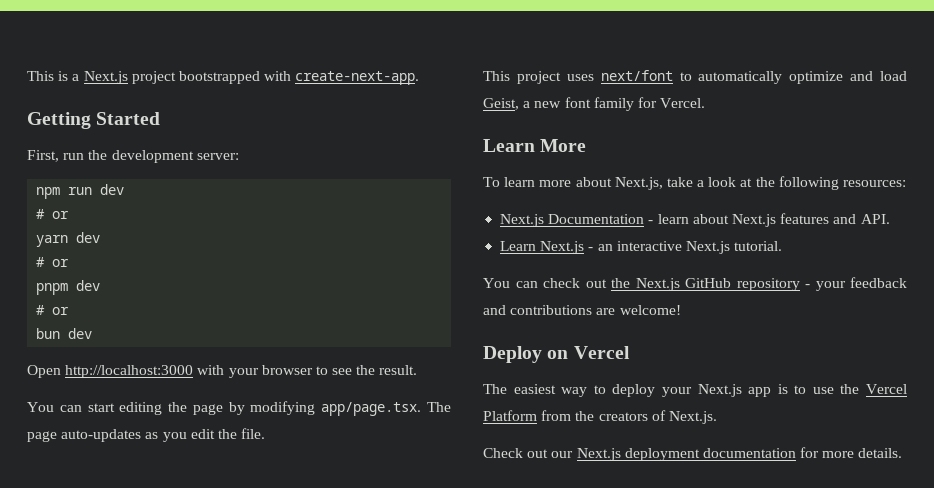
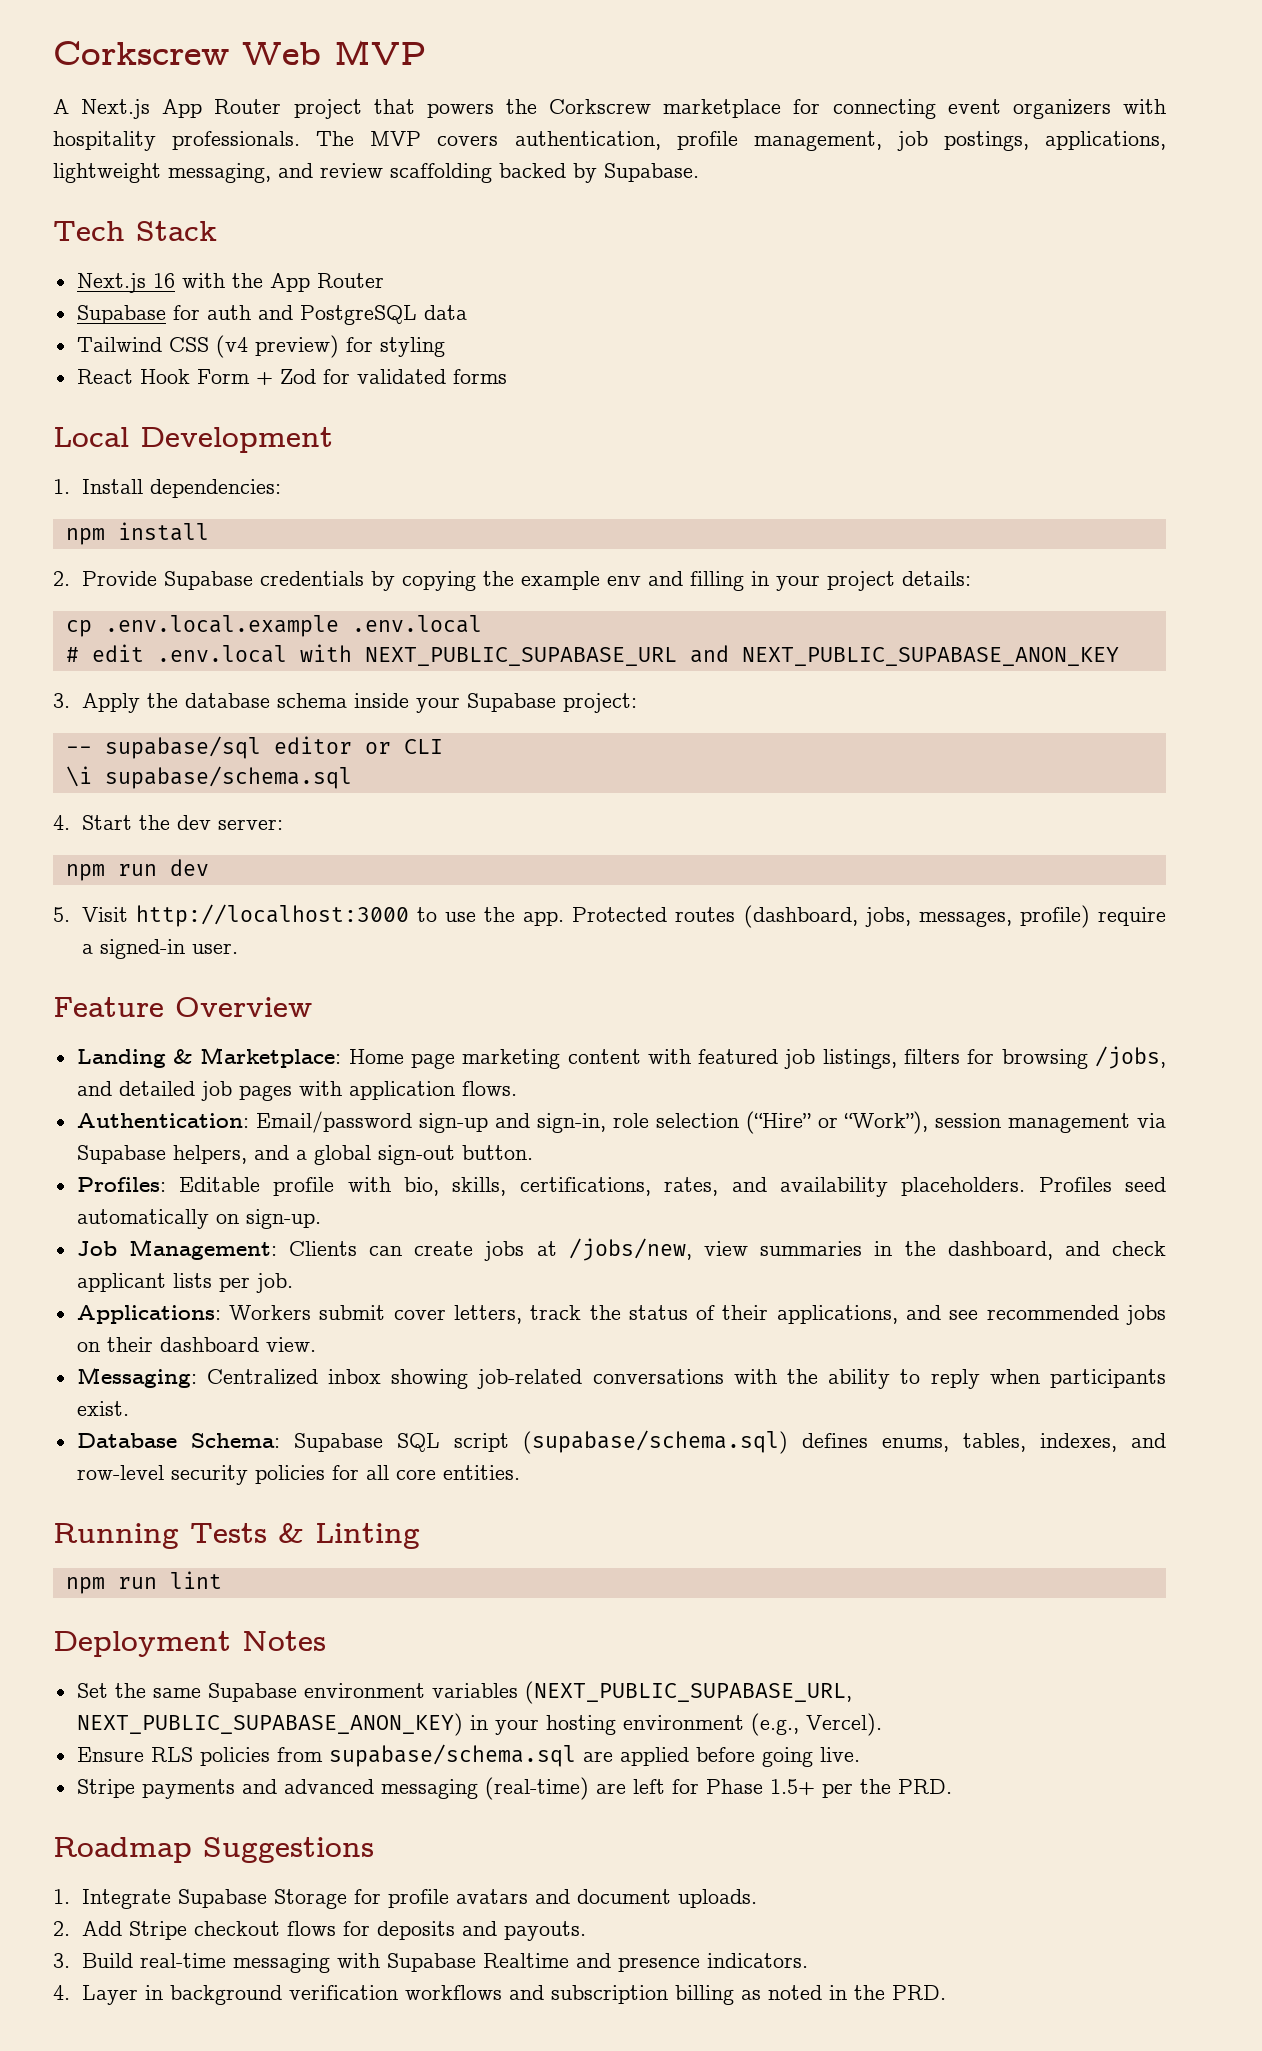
[27,71,420,85] [27,112,161,129] [27,150,239,163] [36,184,125,199] [36,209,70,219] [36,232,101,247] [36,257,70,267] [36,280,101,295] [36,305,70,315] [36,328,93,339] [27,365,418,378] [27,401,451,416] [27,428,266,442] [483,70,907,84] [483,97,706,111] [483,139,587,152] [483,176,907,190] [500,213,890,227] [500,241,783,254] [483,277,907,291] [483,305,681,315] [483,346,630,363] [483,384,907,397] [483,410,717,424] [483,447,903,461] This is a Next.js project bootstrapped with create-next-app. // Getting Started // First, run the development server: // npm run dev // # or // yarn dev // # or // pnpm dev // # or // bun dev // Open http://localhost:3000 with your browser to see the result. // You can start editing the page by modifying app/page.tsx. The page auto-updates as you edit the file. // This project uses next/font to automatically optimize and load Geist, a new font family for Vercel. // Learn More // To learn more about Next.js, take a look at the following resources: // Next.js Documentation - learn about Next.js features and API. // Learn Next.js - an interactive Next.js tutorial. // You can check out the Next.js GitHub repository - your feedback and contributions are welcome! // Deploy on Vercel // The easiest way to deploy your Next.js app is to use the Vercel Platform from the creators of Next.js. // Check out our Next.js deployment documentation for more details. -> [53,40,426,65] [53,99,1166,119] [53,131,1166,151] [53,163,699,183] [53,221,217,241] [76,273,384,293] [76,305,467,325] [76,335,445,358] [76,369,507,385] [53,427,333,453] [53,479,281,498] [65,522,209,545] [53,571,971,591] [65,615,482,637] [65,644,1119,666] [53,693,637,713] [65,736,443,759] [65,766,352,789] [53,815,283,830] [65,859,209,881] [53,904,1166,928] [81,939,238,959] [53,997,312,1017] [76,1046,1166,1069] [76,1081,517,1101] [76,1111,1166,1134] [76,1145,533,1165] [76,1177,1166,1197] [76,1209,321,1229] [76,1238,1166,1261] [76,1273,293,1293] [76,1305,1166,1325] [76,1337,316,1352] [76,1367,1166,1389] [76,1401,129,1416] [76,1430,1166,1454] [76,1465,520,1485] [53,1523,420,1549] [65,1571,222,1594] [53,1631,326,1657] [76,1681,852,1704] [76,1713,882,1736] [76,1744,860,1767] [76,1777,952,1800] [53,1837,374,1863] [53,1889,757,1909] [53,1921,586,1941] [53,1953,808,1973] [53,1985,946,2005] Corkscrew Web MVP // A Next.js App Router project that powers the Corkscrew marketplace for connecting event organizers with hospitality professionals. The MVP covers authentication, profile management, job postings, applications, lightweight messaging, and review scaffolding backed by Supabase. // Tech Stack // Next.js 16 with the App Router // Supabase for auth and PostgreSQL data // Tailwind CSS (v4 preview) for styling // React Hook Form + Zod for validated forms // Local Development // 1. Install dependencies: // npm install // 2. Provide Supabase credentials by copying the example env and filling in your project details: // cp .env.local.example .env.local // # edit .env.local with NEXT_PUBLIC_SUPABASE_URL and NEXT_PUBLIC_SUPABASE_ANON_KEY // 3. Apply the database schema inside your Supabase project: // -- supabase/sql editor or CLI // \i supabase/schema.sql // 4. Start the dev server: // npm run dev // 5. Visit http://localhost:3000 to use the app. Protected routes (dashboard, jobs, messages, profile) require a signed-in user. // Feature Overview // Landing & Marketplace: Home page marketing content with featured job listings, filters for browsing /jobs, and detailed job pages with application flows. // Authentication: Email/password sign-up and sign-in, role selection (“Hire” or “Work”), session management via Supabase helpers, and a global sign-out button. // Profiles: Editable profile with bio, skills, certifications, rates, and availability placeholders. Profiles seed automatically on sign-up. // Job Management: Clients can create jobs at /jobs/new, view summaries in the dashboard, and check applicant lists per job. // Applications: Workers submit cover letters, track the status of their applications, and see recommended jobs on their dashboard view. // Messaging: Centralized inbox showing job-related conversations with the ability to reply when participants exist. // Database Schema: Supabase SQL script (supabase/schema.sql) defines enums, tables, indexes, and row-level security policies for all core entities. // Running Tests & Linting // npm run lint // Deployment Notes // Set the same Supabase environment variables (NEXT_PUBLIC_SUPABASE_URL, NEXT_PUBLIC_SUPABASE_ANON_KEY) in your hosting environment (e.g., Vercel). // Ensure RLS policies from supabase/schema.sql are applied before going live. // Stripe payments and advanced messaging (real-time) are left for Phase 1.5+ per the PRD. // Roadmap Suggestions // 1. Integrate Supabase Storage for profile avatars and document uploads. // 2. Add Stripe checkout flows for deposits and payouts. // 3. Build real-time messaging with Supabase Realtime and presence indicators. // 4. Layer in background verification workflows and subscription billing as noted in the PRD.

